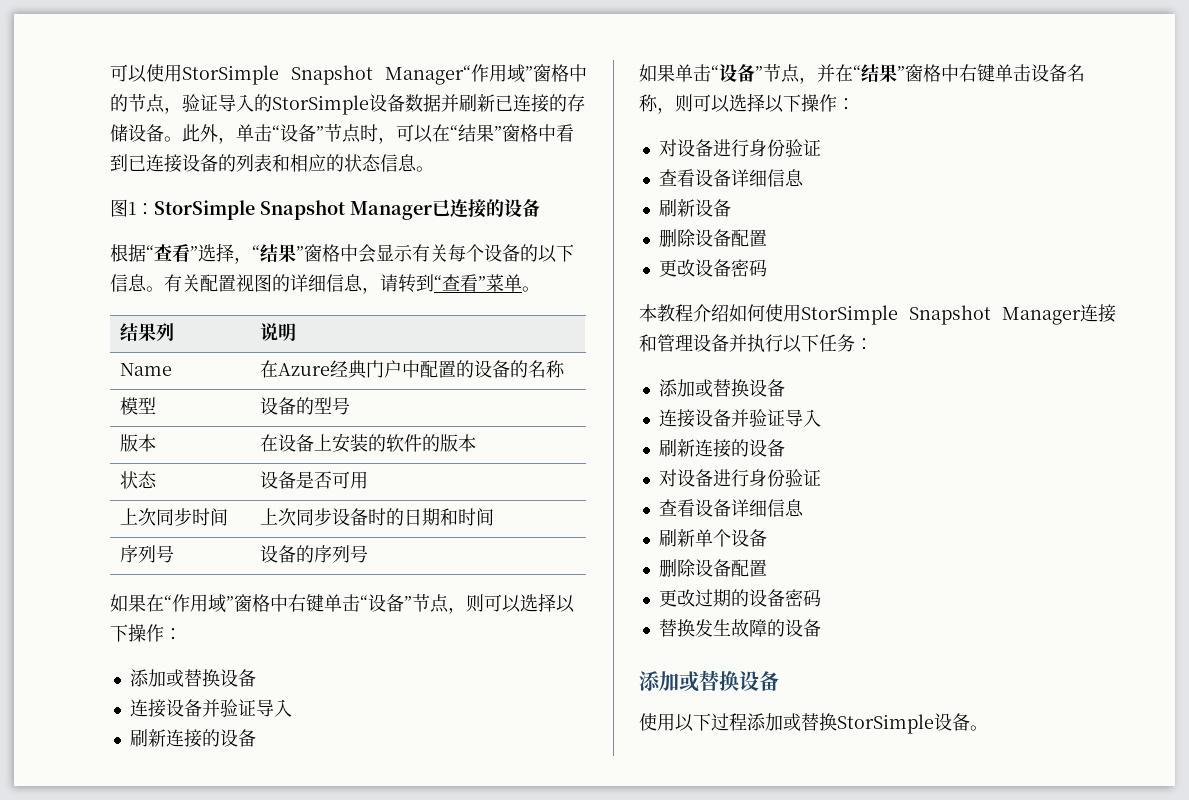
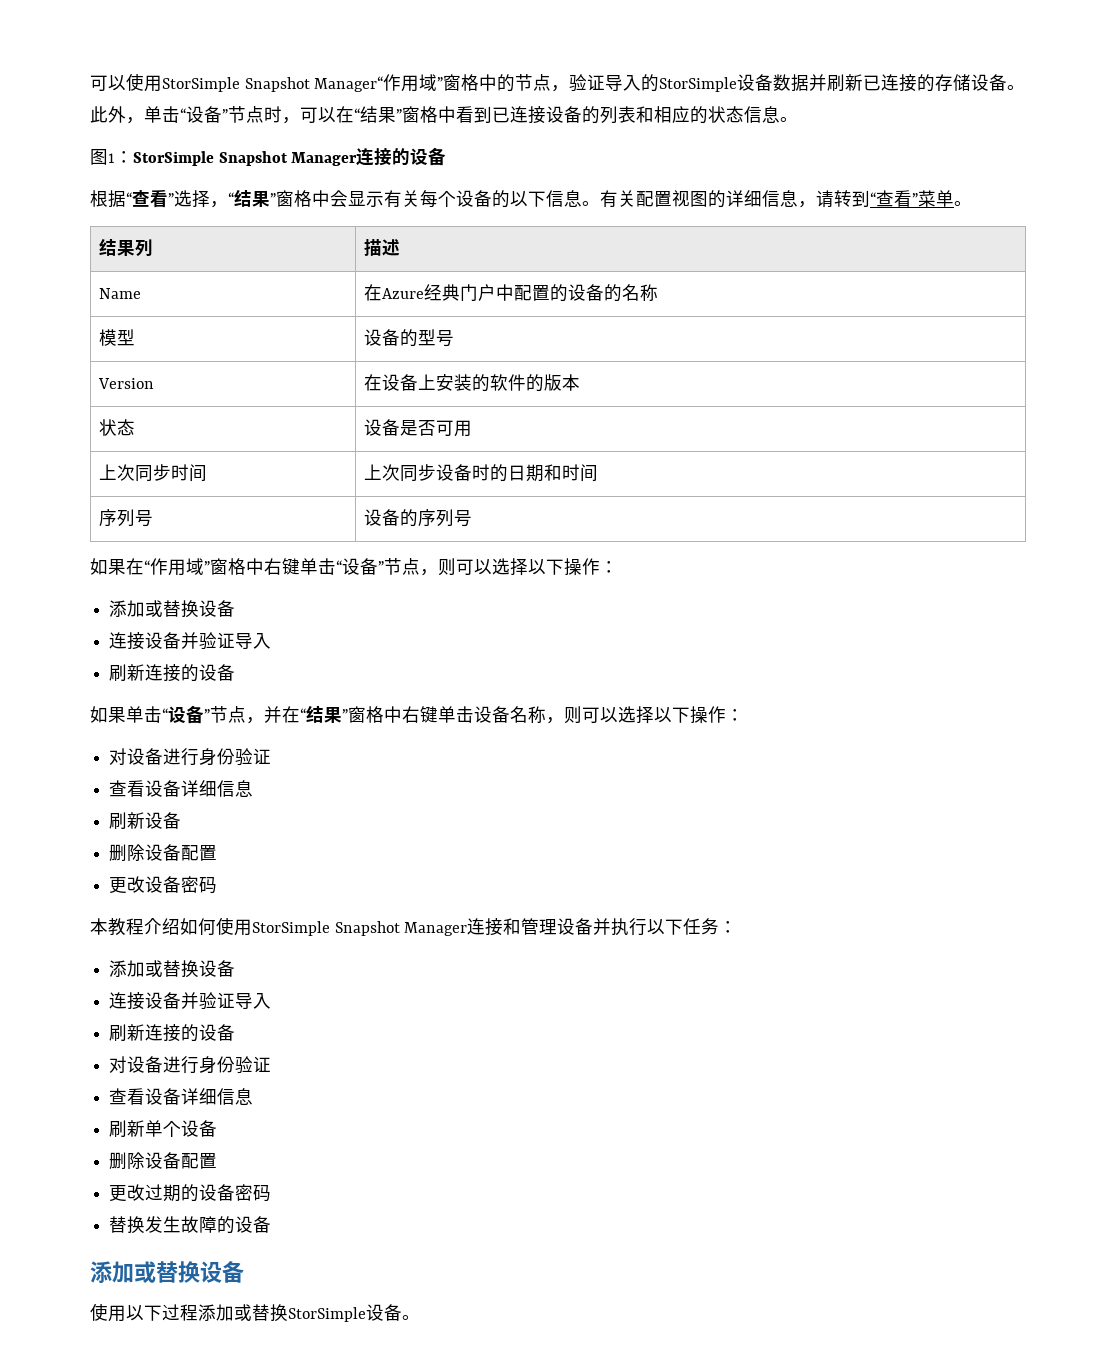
[432,199,450,217] 已 -> (358, 159) none
[260,323,297,341] 说明 -> [364,239,401,256] 描述
[120,434,157,452] 版本 -> [98,378,155,389] Version

